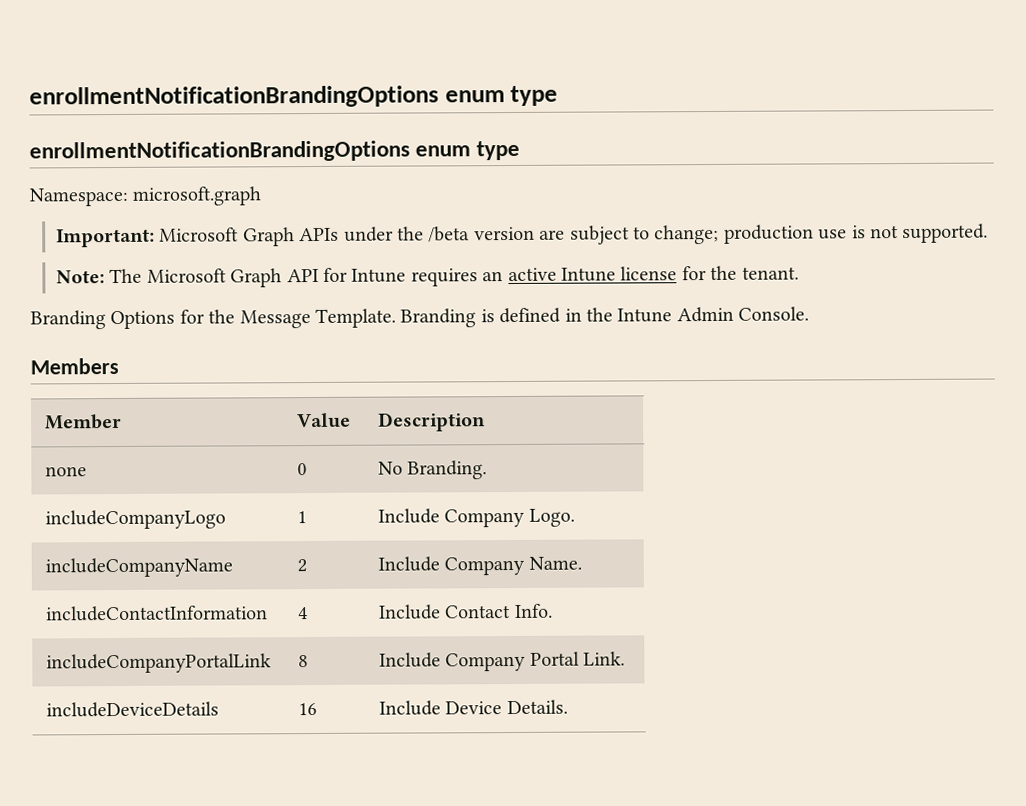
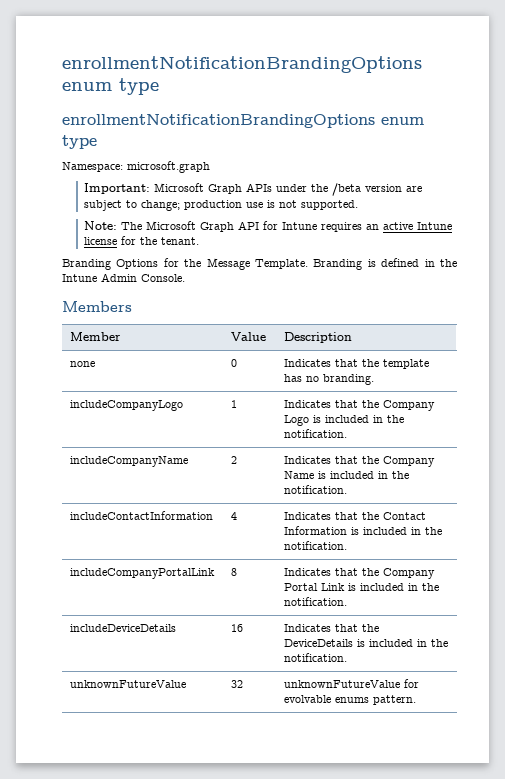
[377,460,488,480] [44,509,226,530] [296,511,307,524] [377,508,575,528] [44,557,233,578] [296,559,307,573] [377,556,582,576] [45,605,268,622] [297,607,308,620] [378,603,553,620] [45,653,272,674] [297,655,308,668] [378,651,625,672] [45,701,219,718] [297,702,317,716] [378,699,568,716] No Branding. // includeCompanyLogo | 1 | Include Company Logo. // includeCompanyName | 2 | Include Company Name. // includeContactInformation | 4 | Include Contact Info. // includeCompanyPortalLink | 8 | Include Company Portal Link. // includeDeviceDetails | 16 | Include Device Details. -> [284,359,430,369] [284,374,375,385] [70,400,184,411] [231,400,238,408] [284,400,436,411] [284,415,405,426] [284,429,348,438] [70,456,189,467] [231,456,238,464] [284,456,436,467] [284,471,410,479] [284,485,348,494] [70,511,214,520] [231,512,238,520] [284,512,427,520] [284,526,443,535] [284,541,348,550] [70,568,216,579] [231,568,238,576] [284,568,436,579] [284,583,440,591] [284,597,348,606] [70,624,177,632] [231,624,244,632] [284,624,380,632] [284,639,449,647] [284,653,348,662] [70,680,187,688] [231,680,244,688] [284,679,420,688] [284,695,417,705] Indicates that the template has no branding. // includeCompanyLogo | 1 | Indicates that the Company Logo is included in the notification. // includeCompanyName | 2 | Indicates that the Company Name is included in the notification. // includeContactInformation | 4 | Indicates that the Contact Information is included in the notification. // includeCompanyPortalLink | 8 | Indicates that the Company Portal Link is included in the notification. // includeDeviceDetails | 16 | Indicates that the DeviceDetails is included in the notification. // unknownFutureValue | 32 | unknownFutureValue for evolvable enums pattern.

